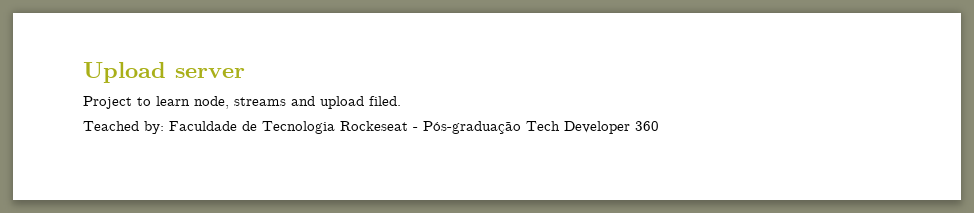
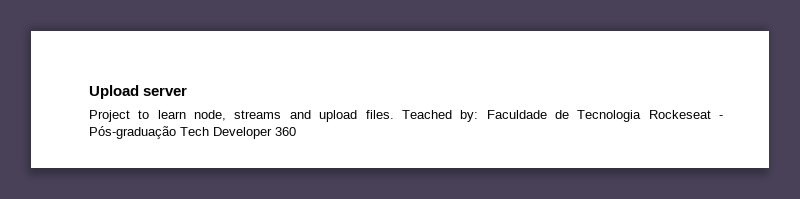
[369,96,401,106] filed. // -> [365,110,394,119] files.

